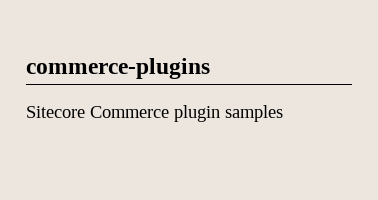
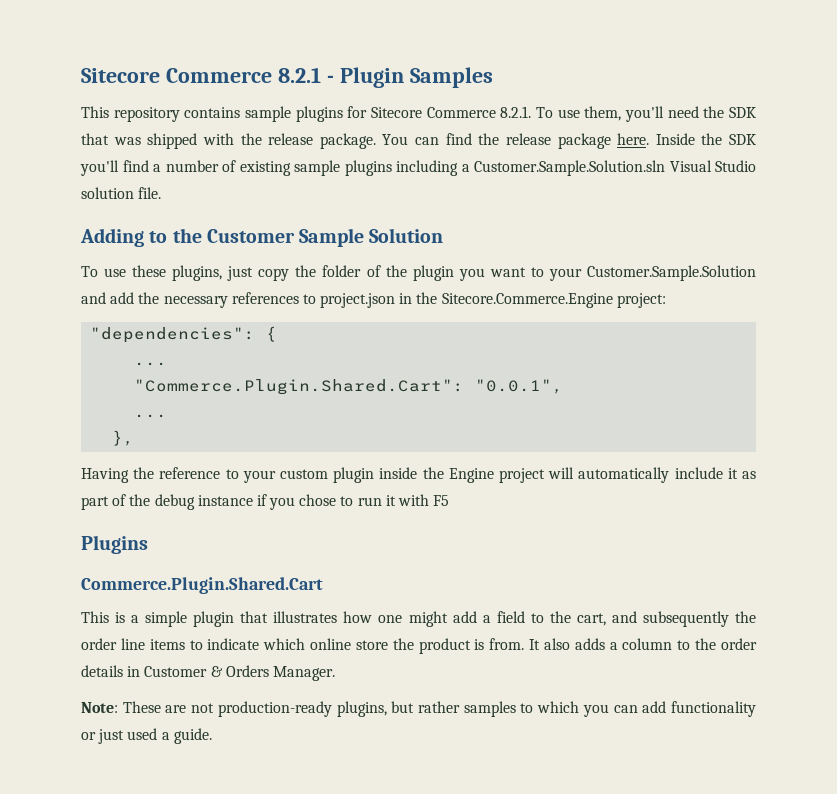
[26,58,210,79] [26,105,283,122] commerce-plugins // Sitecore Commerce plugin samples -> [81,67,493,88] [81,106,756,122] [81,133,756,149] [80,160,756,176] [81,187,162,199] [80,228,444,247] [81,265,756,281] [81,292,666,308] [90,326,278,343] [134,362,168,366] [134,379,564,395] [134,414,168,418] [112,430,135,446] [81,467,756,483] [81,494,450,510] [81,535,148,554] [81,577,323,594] [81,611,756,627] [81,638,758,654] [81,665,335,681] [81,701,756,717] [81,728,212,744] Sitecore Commerce 8.2.1 - Plugin Samples // This repository contains sample plugins for Sitecore Commerce 8.2.1. To use them, you'll need the SDK that was shipped with the release package. You can find the release package here. Inside the SDK you'll find a number of existing sample plugins including a Customer.Sample.Solution.sln Visual Studio solution file. // Adding to the Customer Sample Solution // To use these plugins, just copy the folder of the plugin you want to your Customer.Sample.Solution and add the necessary references to project.json in the Sitecore.Commerce.Engine project: // "dependencies": { // ... // "Commerce.Plugin.Shared.Cart": "0.0.1", // ... // }, // Having the reference to your custom plugin inside the Engine project will automatically include it as part of the debug instance if you chose to run it with F5 // Plugins // Commerce.Plugin.Shared.Cart // This is a simple plugin that illustrates how one might add a field to the cart, and subsequently the order line items to indicate which online store the product is from. It also adds a column to the order details in Customer & Orders Manager. // Note: These are not production-ready plugins, but rather samples to which you can add functionality or just used a guide.

